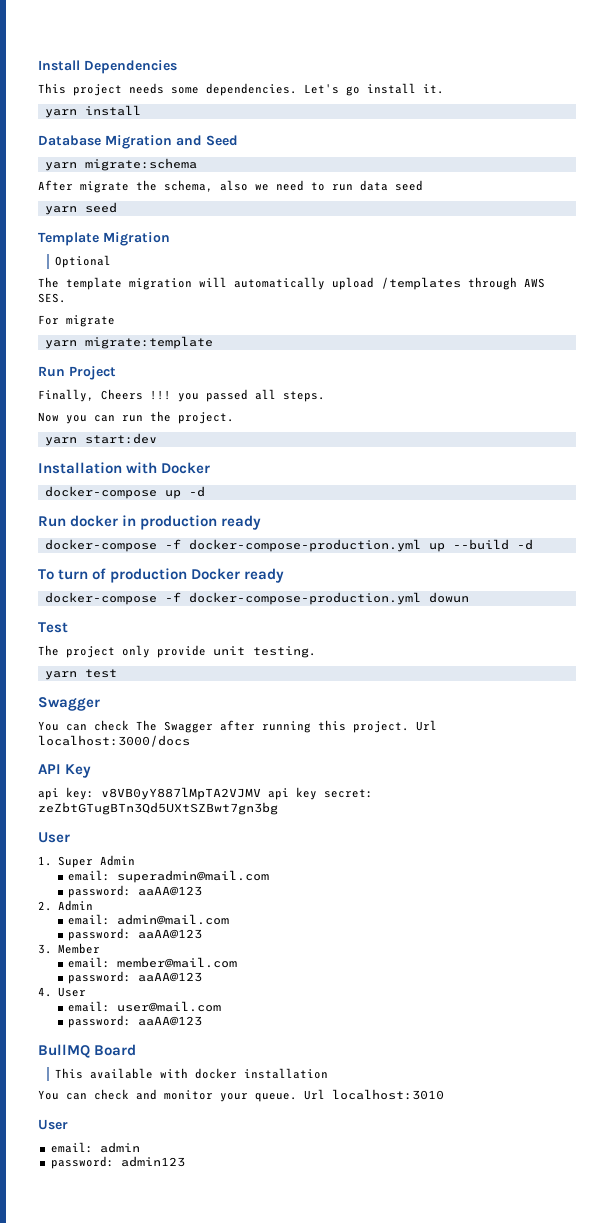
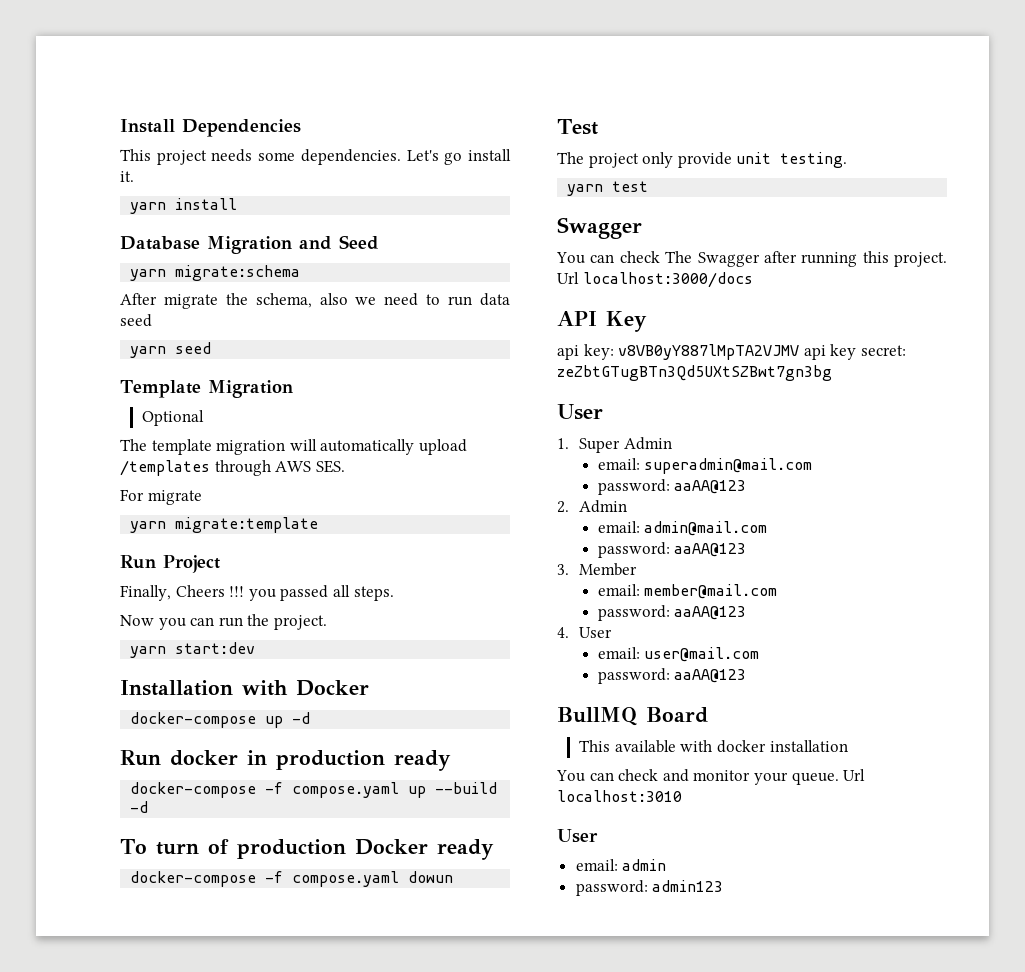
[188,539,421,552] docker-compose-production.yml -> [292,782,400,798] compose.yaml
[188,592,421,605] docker-compose-production.yml -> [292,871,400,887] compose.yaml

